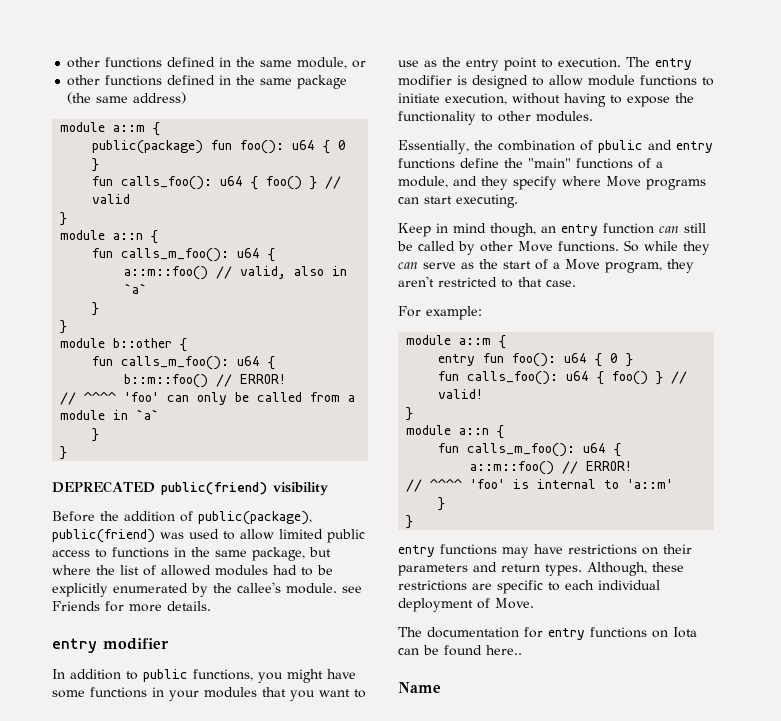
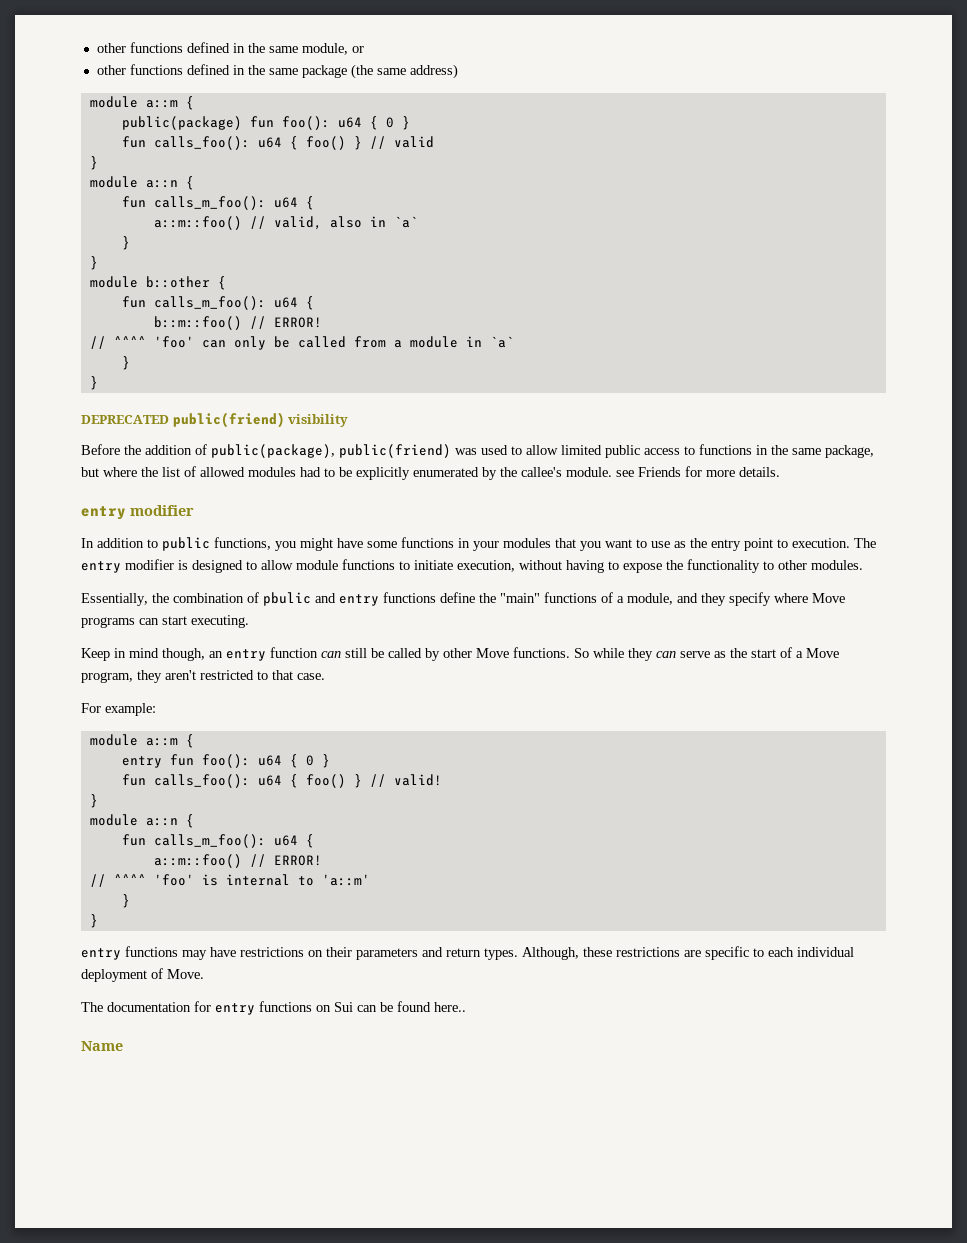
[673,627,697,638] Iota -> [334,1002,353,1012] Sui

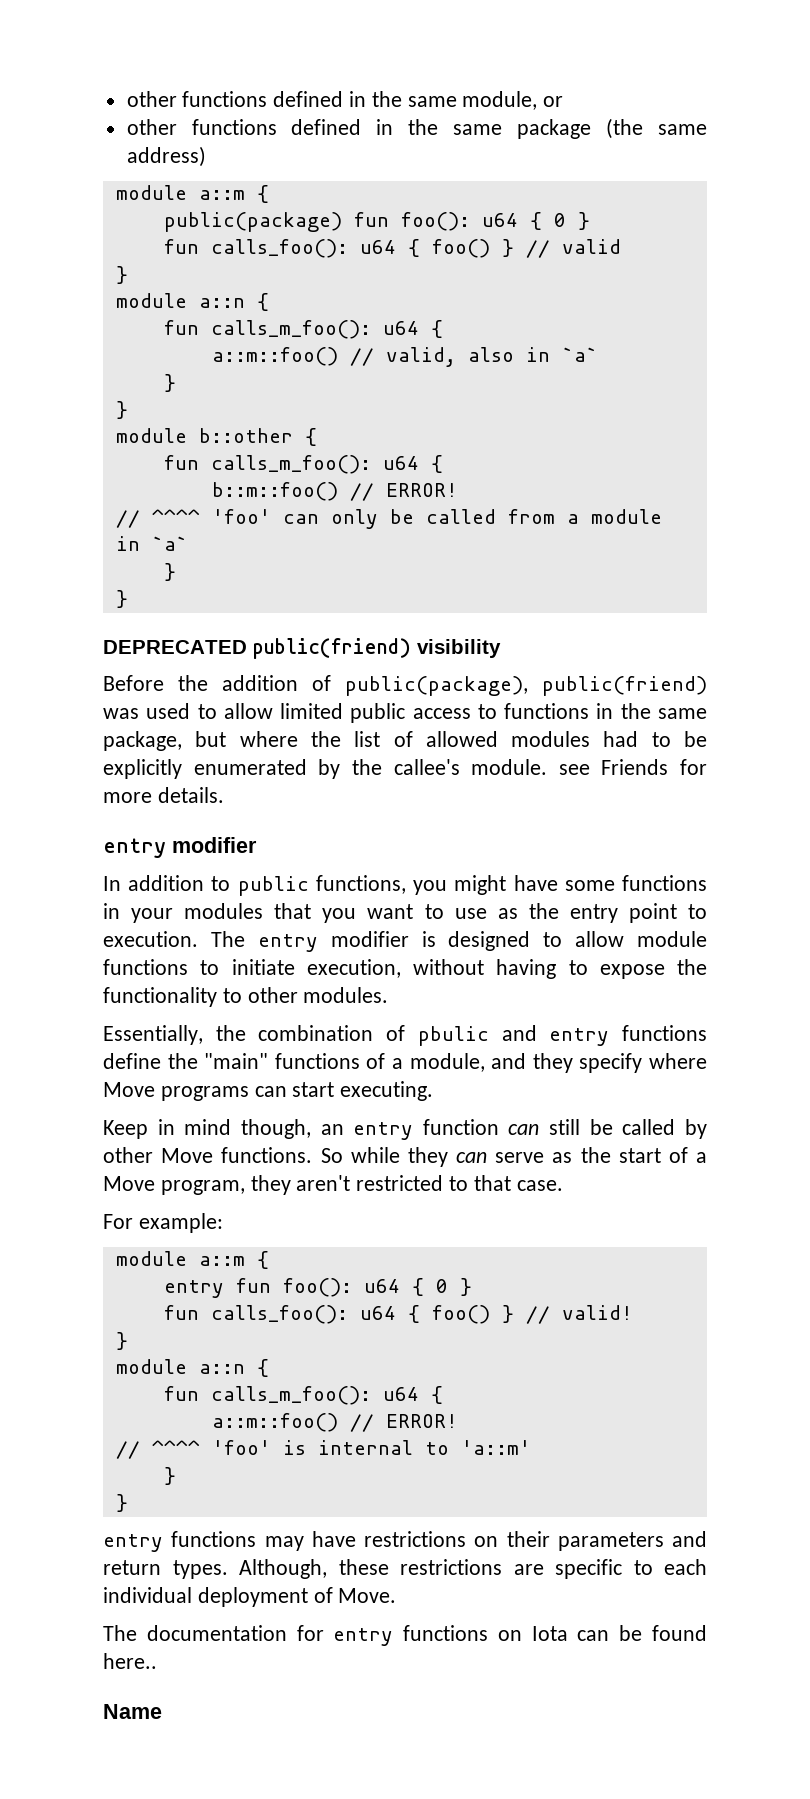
[334,1002,353,1012] Sui -> [531,1626,568,1641] Iota

